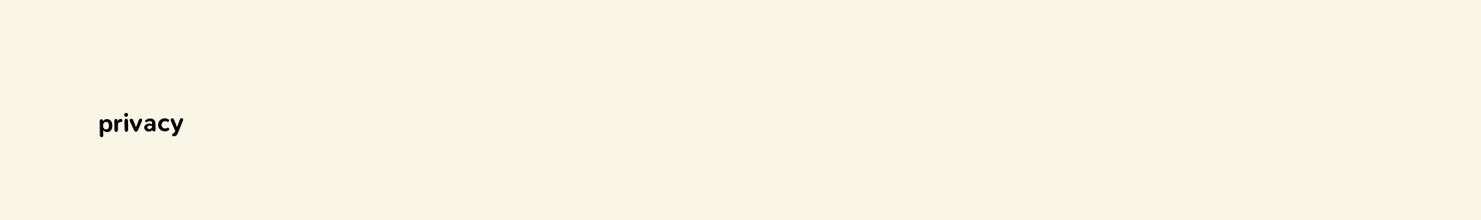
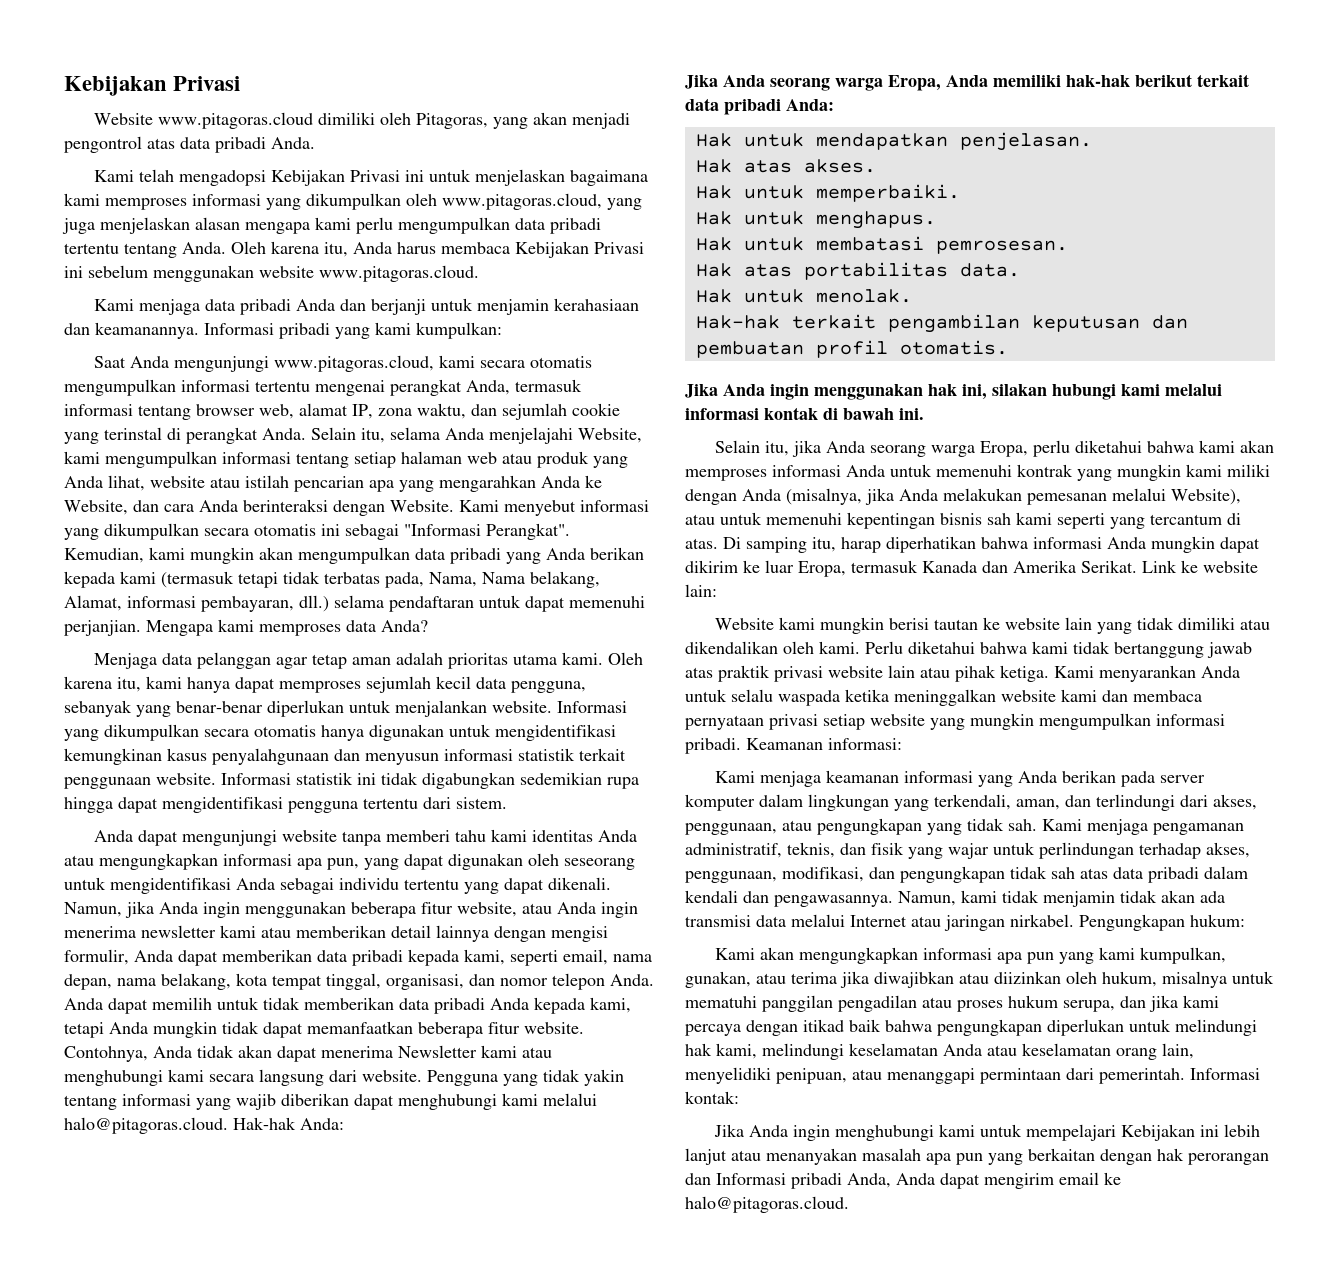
[97,112,185,138] privacy -> [64,76,241,96] [94,112,631,129] [64,136,315,153] [94,169,649,186] [64,193,642,210] [62,217,601,234] [64,241,644,258] [64,265,479,282] [94,298,640,315] [64,322,502,339] [94,355,593,372] [64,379,582,396] [64,403,620,420] [64,427,642,444] [64,451,628,468] [64,475,602,492] [64,499,649,516] [64,523,570,540] [64,547,644,564] [64,571,600,588] [64,595,645,612] [64,619,428,636] [94,652,644,669] [64,676,586,693] [64,700,627,717] [64,724,616,741] [64,748,626,765] [64,772,639,789] [64,796,507,813] [94,829,638,846] [64,853,635,870] [64,877,611,894] [64,901,638,918] [64,925,608,942] [64,949,652,966] [64,973,654,990] [64,997,631,1014] [64,1021,584,1038] [64,1045,552,1062] [64,1069,624,1086] [64,1093,597,1110] [64,1117,344,1134] [685,74,1249,91] [685,98,834,115] [695,132,1092,151] [695,159,876,173] [695,184,960,202] [695,211,936,229] [695,236,1068,254] [695,262,1020,280] [695,289,912,303] [695,314,1188,333] [695,340,1008,358] [685,384,1222,400] [685,407,924,420] [715,440,1275,457] [685,464,1270,481] [685,488,1241,505] [685,512,1241,529] [685,536,1260,553] [685,560,1258,577] [685,584,717,597] [715,617,1271,634] [685,641,1252,658] [685,665,1240,682] [685,689,1202,706] [685,713,1225,730] [685,738,902,754] [715,770,1206,787] [685,794,1257,811] [685,818,1244,835] [685,842,1250,859] [685,866,1248,883] [685,890,1225,907] [685,914,1245,931] [715,947,1227,964] [685,971,1274,988] [685,995,1219,1012] [685,1019,1257,1036] [685,1043,1194,1060] [685,1067,1260,1084] [685,1091,739,1104] [714,1124,1261,1141] [685,1148,1269,1165] [685,1172,1121,1189] [685,1196,849,1213] Kebijakan Privasi // Website www.pitagoras.cloud dimiliki oleh Pitagoras, yang akan menjadi pengontrol atas data pribadi Anda. // Kami telah mengadopsi Kebijakan Privasi ini untuk menjelaskan bagaimana kami memproses informasi yang dikumpulkan oleh www.pitagoras.cloud, yang juga menjelaskan alasan mengapa kami perlu mengumpulkan data pribadi tertentu tentang Anda. Oleh karena itu, Anda harus membaca Kebijakan Privasi ini sebelum menggunakan website www.pitagoras.cloud. // Kami menjaga data pribadi Anda dan berjanji untuk menjamin kerahasiaan dan keamanannya. Informasi pribadi yang kami kumpulkan: // Saat Anda mengunjungi www.pitagoras.cloud, kami secara otomatis mengumpulkan informasi tertentu mengenai perangkat Anda, termasuk informasi tentang browser web, alamat IP, zona waktu, dan sejumlah cookie yang terinstal di perangkat Anda. Selain itu, selama Anda menjelajahi Website, kami mengumpulkan informasi tentang setiap halaman web atau produk yang Anda lihat, website atau istilah pencarian apa yang mengarahkan Anda ke Website, dan cara Anda berinteraksi dengan Website. Kami menyebut informasi yang dikumpulkan secara otomatis ini sebagai "Informasi Perangkat". Kemudian, kami mungkin akan mengumpulkan data pribadi yang Anda berikan kepada kami (termasuk tetapi tidak terbatas pada, Nama, Nama belakang, Alamat, informasi pembayaran, dll.) selama pendaftaran untuk dapat memenuhi perjanjian. Mengapa kami memproses data Anda? // Menjaga data pelanggan agar tetap aman adalah prioritas utama kami. Oleh karena itu, kami hanya dapat memproses sejumlah kecil data pengguna, sebanyak yang benar-benar diperlukan untuk menjalankan website. Informasi yang dikumpulkan secara otomatis hanya digunakan untuk mengidentifikasi kemungkinan kasus penyalahgunaan dan menyusun informasi statistik terkait penggunaan website. Informasi statistik ini tidak digabungkan sedemikian rupa hingga dapat mengidentifikasi pengguna tertentu dari sistem. // Anda dapat mengunjungi website tanpa memberi tahu kami identitas Anda atau mengungkapkan informasi apa pun, yang dapat digunakan oleh seseorang untuk mengidentifikasi Anda sebagai individu tertentu yang dapat dikenali. Namun, jika Anda ingin menggunakan beberapa fitur website, atau Anda ingin menerima newsletter kami atau memberikan detail lainnya dengan mengisi formulir, Anda dapat memberikan data pribadi kepada kami, seperti email, nama depan, nama belakang, kota tempat tinggal, organisasi, dan nomor telepon Anda. Anda dapat memilih untuk tidak memberikan data pribadi Anda kepada kami, tetapi Anda mungkin tidak dapat memanfaatkan beberapa fitur website. Contohnya, Anda tidak akan dapat menerima Newsletter kami atau menghubungi kami secara langsung dari website. Pengguna yang tidak yakin tentang informasi yang wajib diberikan dapat menghubungi kami melalui halo@pitagoras.cloud. Hak-hak Anda: // Jika Anda seorang warga Eropa, Anda memiliki hak-hak berikut terkait data pribadi Anda: // Hak untuk mendapatkan penjelasan. // Hak atas akses. // Hak untuk memperbaiki. // Hak untuk menghapus. // Hak untuk membatasi pemrosesan. // Hak atas portabilitas data. // Hak untuk menolak. // Hak-hak terkait pengambilan keputusan dan pembuatan profil otomatis. // Jika Anda ingin menggunakan hak ini, silakan hubungi kami melalui informasi kontak di bawah ini. // Selain itu, jika Anda seorang warga Eropa, perlu diketahui bahwa kami akan memproses informasi Anda untuk memenuhi kontrak yang mungkin kami miliki dengan Anda (misalnya, jika Anda melakukan pemesanan melalui Website), atau untuk memenuhi kepentingan bisnis sah kami seperti yang tercantum di atas. Di samping itu, harap diperhatikan bahwa informasi Anda mungkin dapat dikirim ke luar Eropa, termasuk Kanada dan Amerika Serikat. Link ke website lain: // Website kami mungkin berisi tautan ke website lain yang tidak dimiliki atau dikendalikan oleh kami. Perlu diketahui bahwa kami tidak bertanggung jawab atas praktik privasi website lain atau pihak ketiga. Kami menyarankan Anda untuk selalu waspada ketika meninggalkan website kami dan membaca pernyataan privasi setiap website yang mungkin mengumpulkan informasi pribadi. Keamanan informasi: // Kami menjaga keamanan informasi yang Anda berikan pada server komputer dalam lingkungan yang terkendali, aman, dan terlindungi dari akses, penggunaan, atau pengungkapan yang tidak sah. Kami menjaga pengamanan administratif, teknis, dan fisik yang wajar untuk perlindungan terhadap akses, penggunaan, modifikasi, dan pengungkapan tidak sah atas data pribadi dalam kendali dan pengawasannya. Namun, kami tidak menjamin tidak akan ada transmisi data melalui Internet atau jaringan nirkabel. Pengungkapan hukum: // Kami akan mengungkapkan informasi apa pun yang kami kumpulkan, gunakan, atau terima jika diwajibkan atau diizinkan oleh hukum, misalnya untuk mematuhi panggilan pengadilan atau proses hukum serupa, dan jika kami percaya dengan itikad baik bahwa pengungkapan diperlukan untuk melindungi hak kami, melindungi keselamatan Anda atau keselamatan orang lain, menyelidiki penipuan, atau menanggapi permintaan dari pemerintah. Informasi kontak: // Jika Anda ingin menghubungi kami untuk mempelajari Kebijakan ini lebih lanjut atau menanyakan masalah apa pun yang berkaitan dengan hak perorangan dan Informasi pribadi Anda, Anda dapat mengirim email ke halo@pitagoras.cloud.

